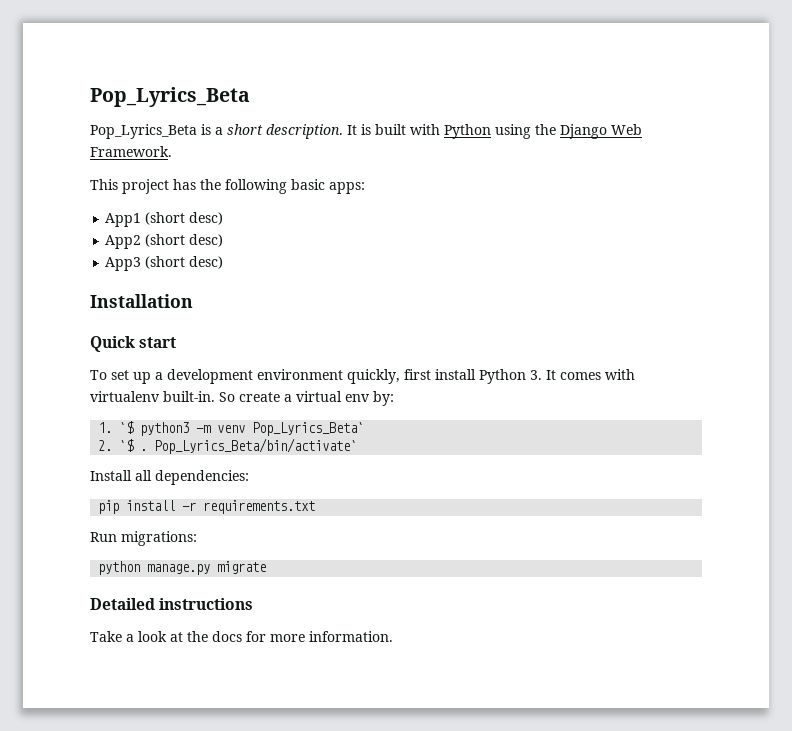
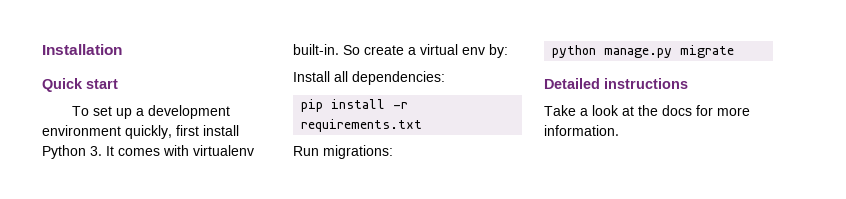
[90,87,250,107] [90,124,642,139] [90,146,172,157] [90,179,365,194] [105,212,224,227] [105,234,224,249] [105,256,224,271] Pop_Lyrics_Beta // Pop_Lyrics_Beta is a short description. It is built with Python using the Django Web Framework. // This project has the following basic apps: // App1 (short desc) // App2 (short desc) // App3 (short desc) // -> (42, 49) none
[98,421,365,436] [98,438,358,454] // 1. `$ python3 -m venv Pop_Lyrics_Beta` // 2. `$ . Pop_Lyrics_Beta/bin/activate` -> (508, 51) none

